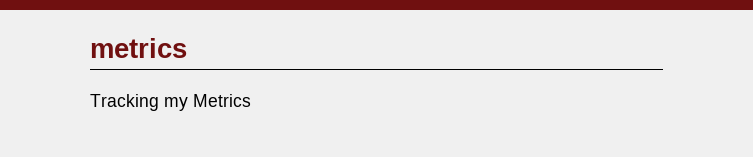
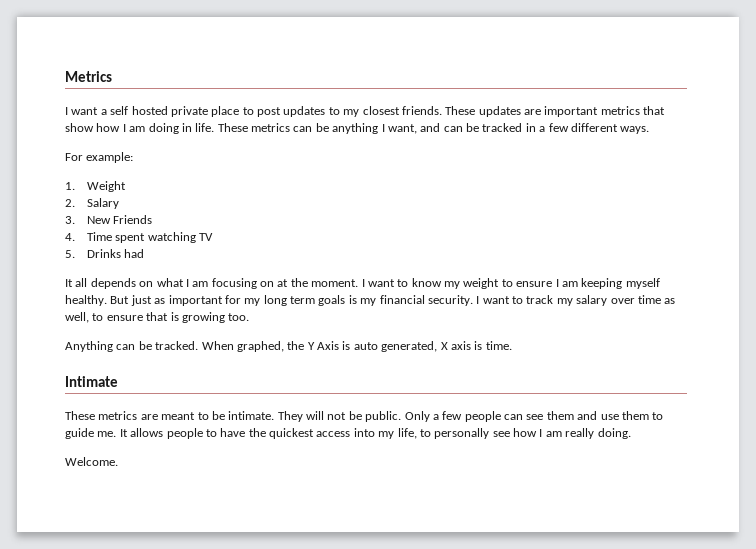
[90,38,187,58] [90,94,251,111] metrics // Tracking my Metrics -> [65,71,112,82] [65,106,666,117] [65,123,650,134] [65,152,134,163] [65,181,126,192] [65,198,119,209] [65,215,153,224] [65,232,214,243] [65,249,145,258] [65,278,660,289] [65,295,676,306] [65,312,250,323] [65,341,512,352] [65,376,118,387] [65,411,664,422] [65,428,631,439] [65,457,118,466] Metrics // I want a self hosted private place to post updates to my closest friends. These updates are important metrics that show how I am doing in life. These metrics can be anything I want, and can be tracked in a few different ways. // For example: // 1. Weight // 2. Salary // 3. New Friends // 4. Time spent watching TV // 5. Drinks had // It all depends on what I am focusing on at the moment. I want to know my weight to ensure I am keeping myself healthy. But just as important for my long term goals is my financial security. I want to track my salary over time as well, to ensure that is growing too. // Anything can be tracked. When graphed, the Y Axis is auto generated, X axis is time. // Intimate // These metrics are meant to be intimate. They will not be public. Only a few people can see them and use them to guide me. It allows people to have the quickest access into my life, to personally see how I am really doing. // Welcome.

